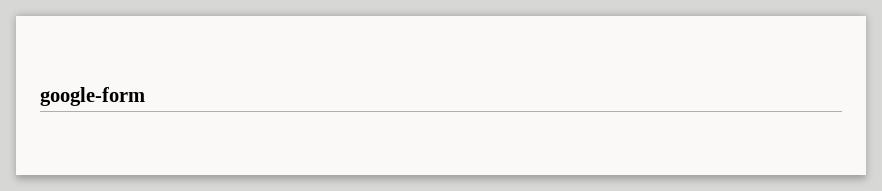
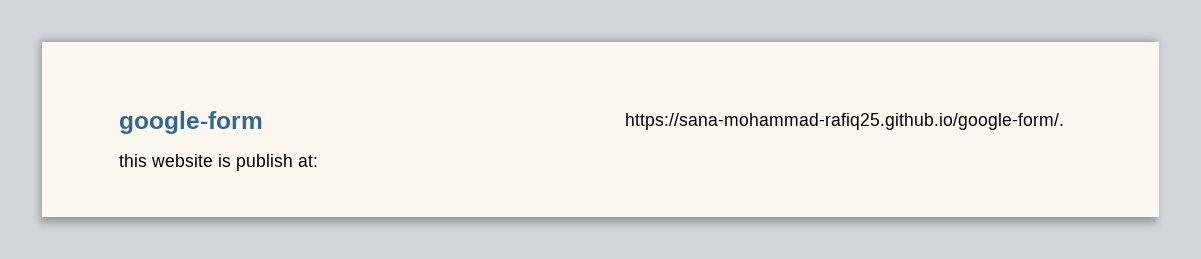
(145, 96) none -> [119,154,318,171] [625,113,1064,130] // this website is publish at: https://sana-mohammad-rafiq25.github.io/google-form/.

